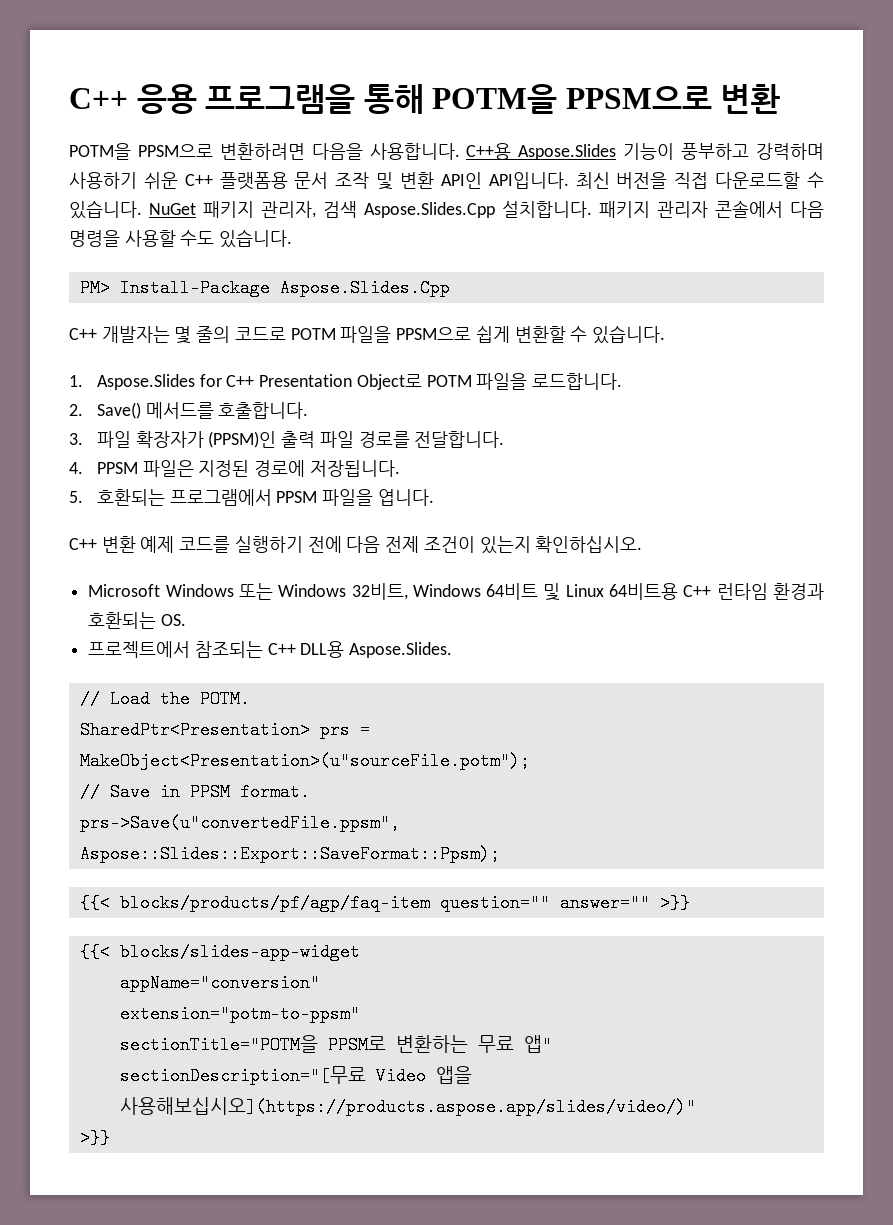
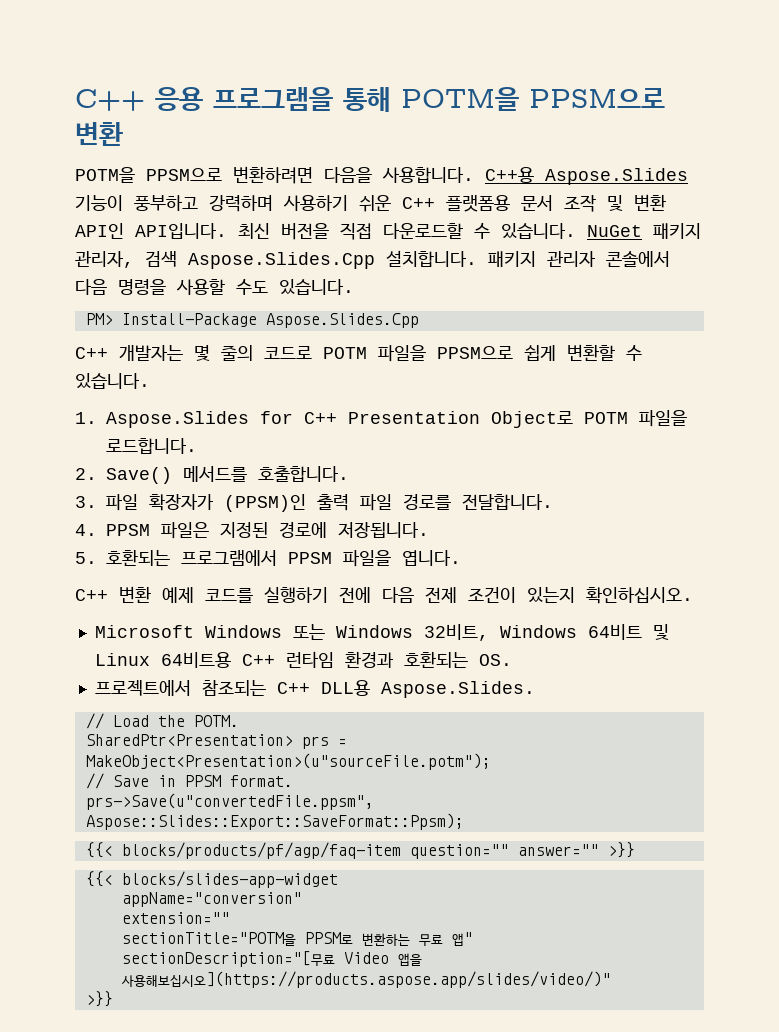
[119,1005,360,1023] extension="potm-to-ppsm" -> [121,912,230,924] extension=""

